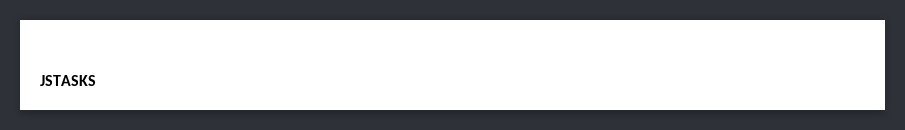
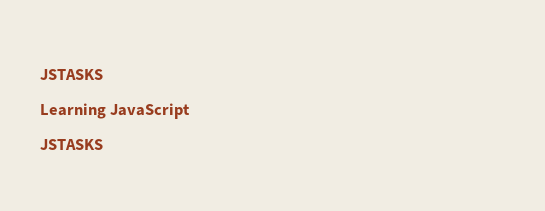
[40,75,96,86] JSTASKS -> [40,69,103,80] [40,103,191,119] [40,139,103,150] JSTASKS // Learning JavaScript // JSTASKS

